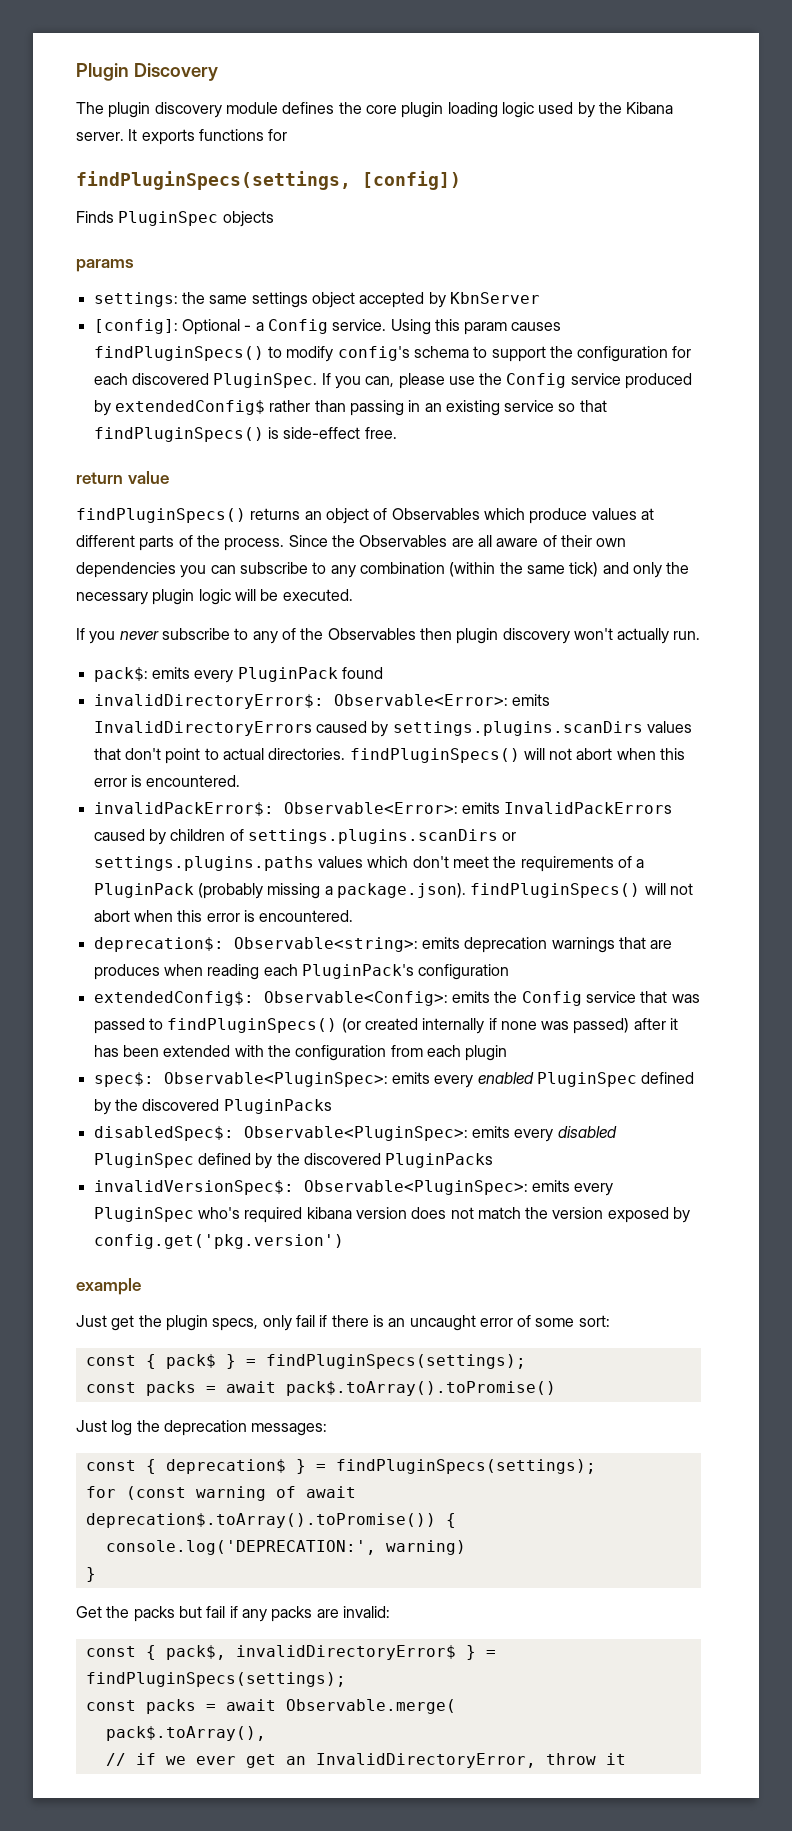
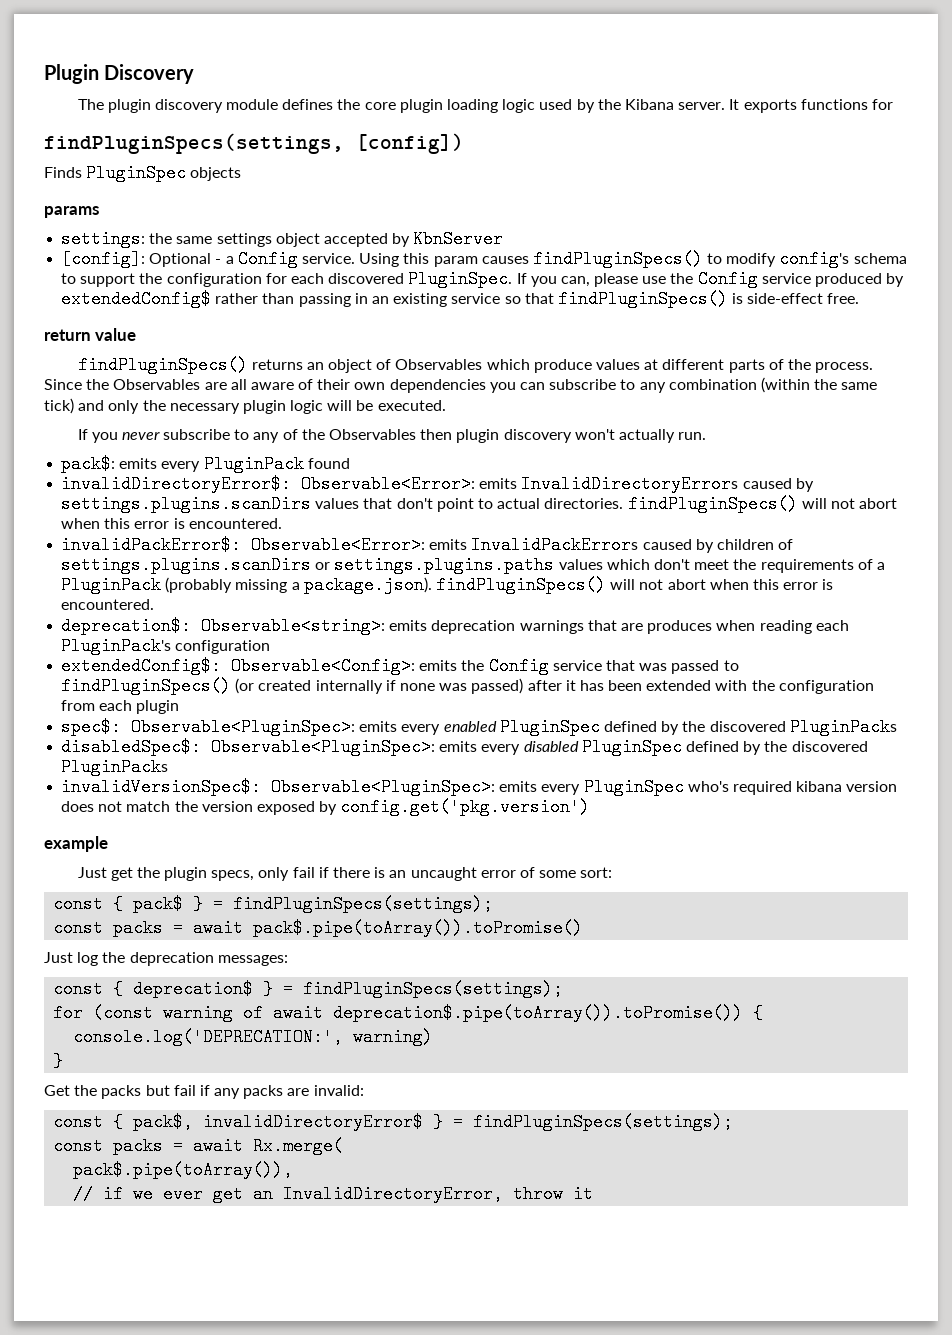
[285,1381,556,1396] pack$.toArray().toPromise() -> [253,919,584,937] pack$.pipe(toArray()).toPromise()
[85,1513,436,1528] deprecation$.toArray().toPromise()) -> [333,1004,744,1022] deprecation$.pipe(toArray()).toPromise())
[285,1699,456,1714] [105,1726,266,1741] Observable.merge( // pack$.toArray(), -> [253,1137,344,1155] [73,1161,294,1179] Rx.merge( // pack$.pipe(toArray()),

